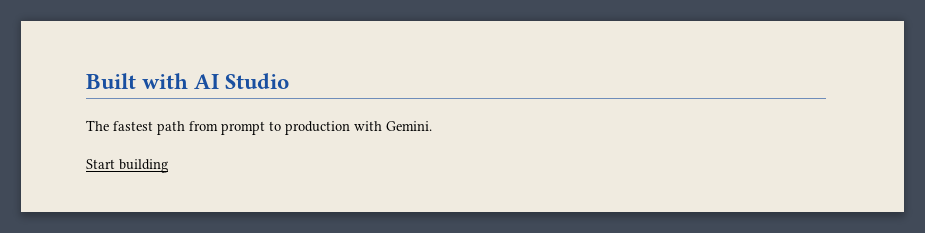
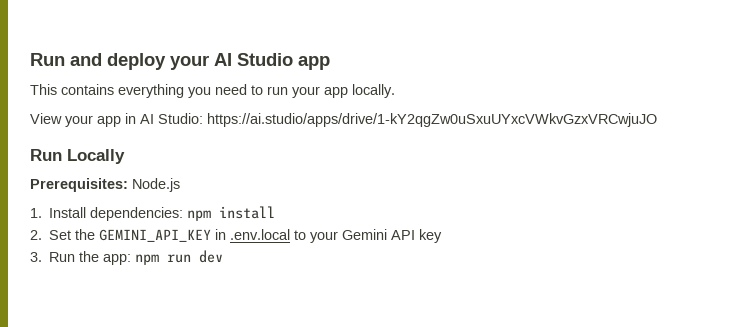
[86,73,290,89] [86,120,432,135] [86,159,168,173] Built with AI Studio // The fastest path from prompt to production with Gemini. // Start building -> [30,53,330,70] [30,84,395,98] [30,113,657,127] [30,149,125,164] [30,178,180,192] [30,206,276,221] [30,229,443,243] [30,250,224,265] Run and deploy your AI Studio app // This contains everything you need to run your app locally. // View your app in AI Studio: https://ai.studio/apps/drive/1-kY2qgZw0uSxuUYxcVWkvGzxVRCwjuJO // Run Locally // Prerequisites: Node.js // 1. Install dependencies: npm install // 2. Set the GEMINI_API_KEY in .env.local to your Gemini API key // 3. Run the app: npm run dev

